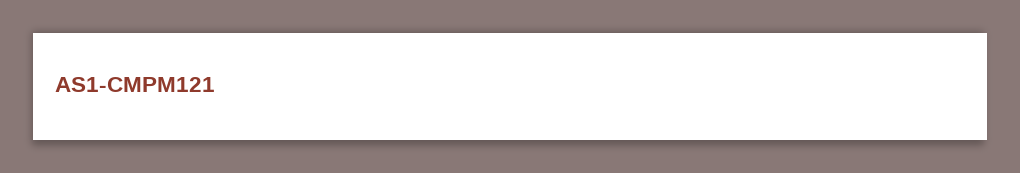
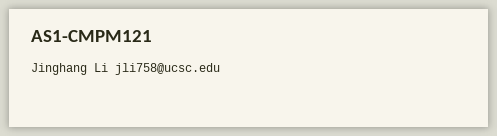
(215, 84) none -> [31,63,220,75] // Jinghang Li jli758@ucsc.edu

